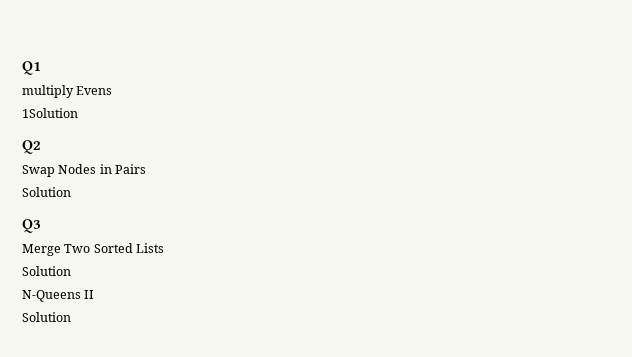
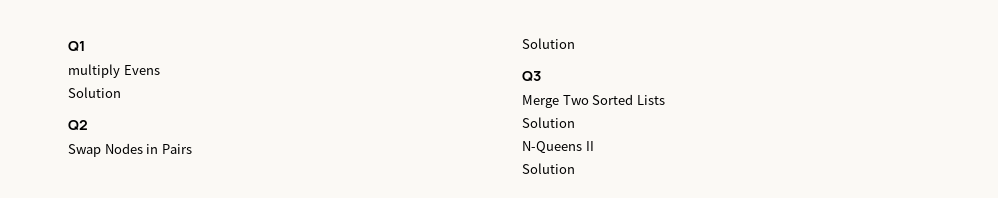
[22,108,78,118] 1Solution -> [68,87,121,98] Solution

